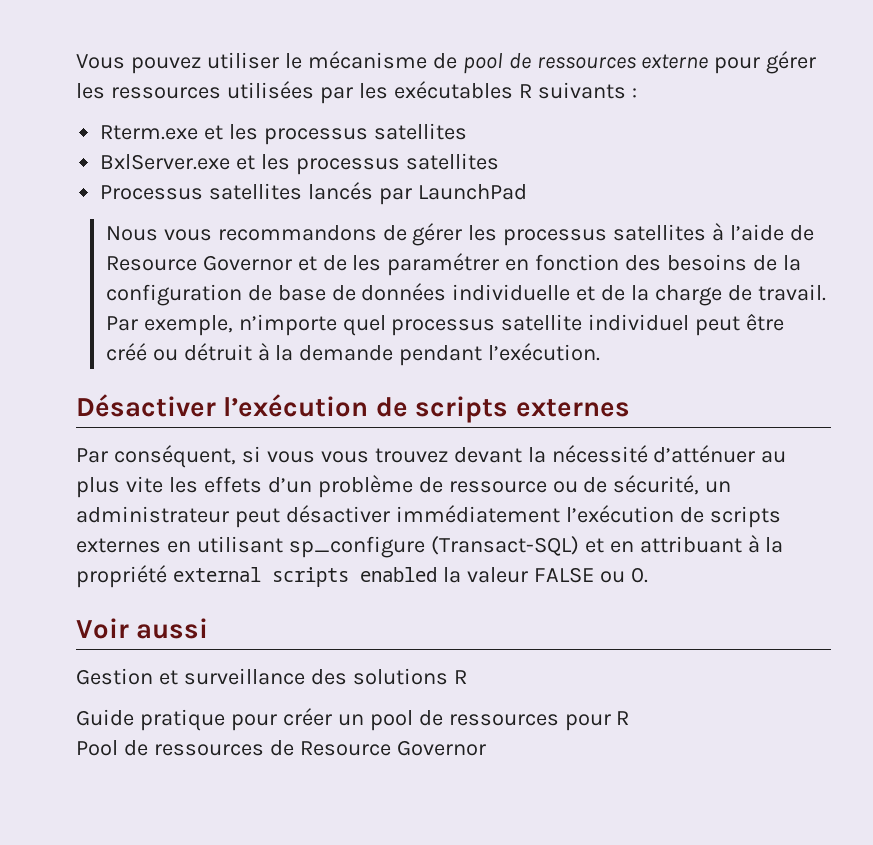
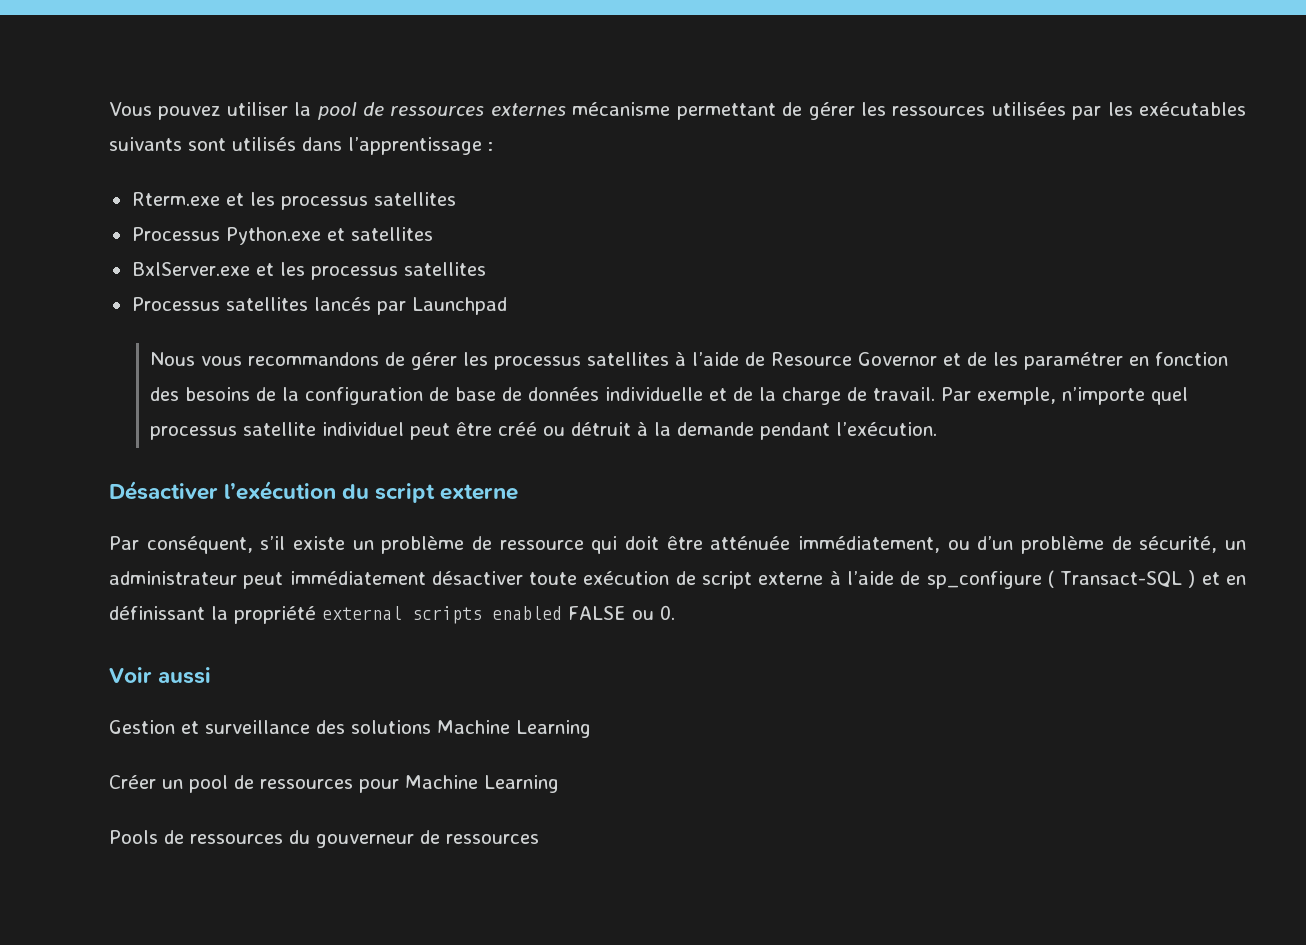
[284,51,761,74] le mécanisme de pool de ressources externe pour -> [294,102,803,120] la pool de ressources externes mécanisme permettant de
[518,82,626,99] R suivants -> [109,137,482,155] suivants sont utilisés dans l’apprentissage
(467, 131) none -> [131,227,433,245] // Processus Python.exe et satellites
[417,184,527,200] LaunchPad -> [411,297,507,315] Launchpad
[375,396,630,423] de scripts externes -> [342,483,519,503] du script externe
[241,445,787,463] [76,475,578,498] si vous vous trouvez devant la nécessité d’atténuer au plus vite les effets d’un problème de ressource ou -> [260,536,1104,554] s’il existe un problème de ressource qui doit être atténuée immédiatement, ou d’un problème
[285,505,781,528] [76,535,760,558] désactiver immédiatement l’exécution de scripts externes en utilisant sp_configure (Transact-SQL) et en attribuant à -> [289,570,1246,589] [109,606,205,620] immédiatement désactiver toute exécution de script externe à l’aide de sp_configure ( Transact-SQL ) et en définissant
[442,567,528,583] la valeur -> (562, 613) none
[453,670,467,684] [76,708,332,731] R // Guide pratique pour créer -> [437,720,591,738] [109,775,156,789] Machine Learning // Créer
[616,711,630,725] [76,740,486,756] R // Pool de ressources de Resource Governor -> [405,775,559,793] [109,830,539,848] Machine Learning // Pools de ressources du gouverneur de ressources

